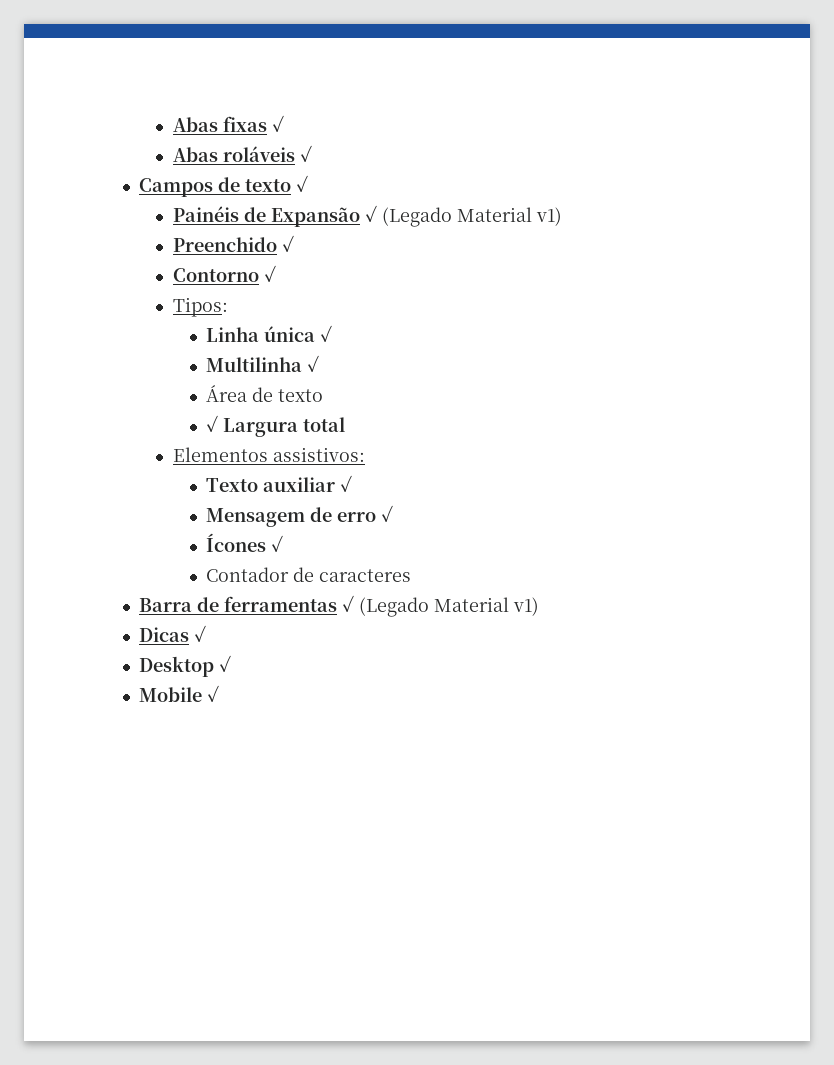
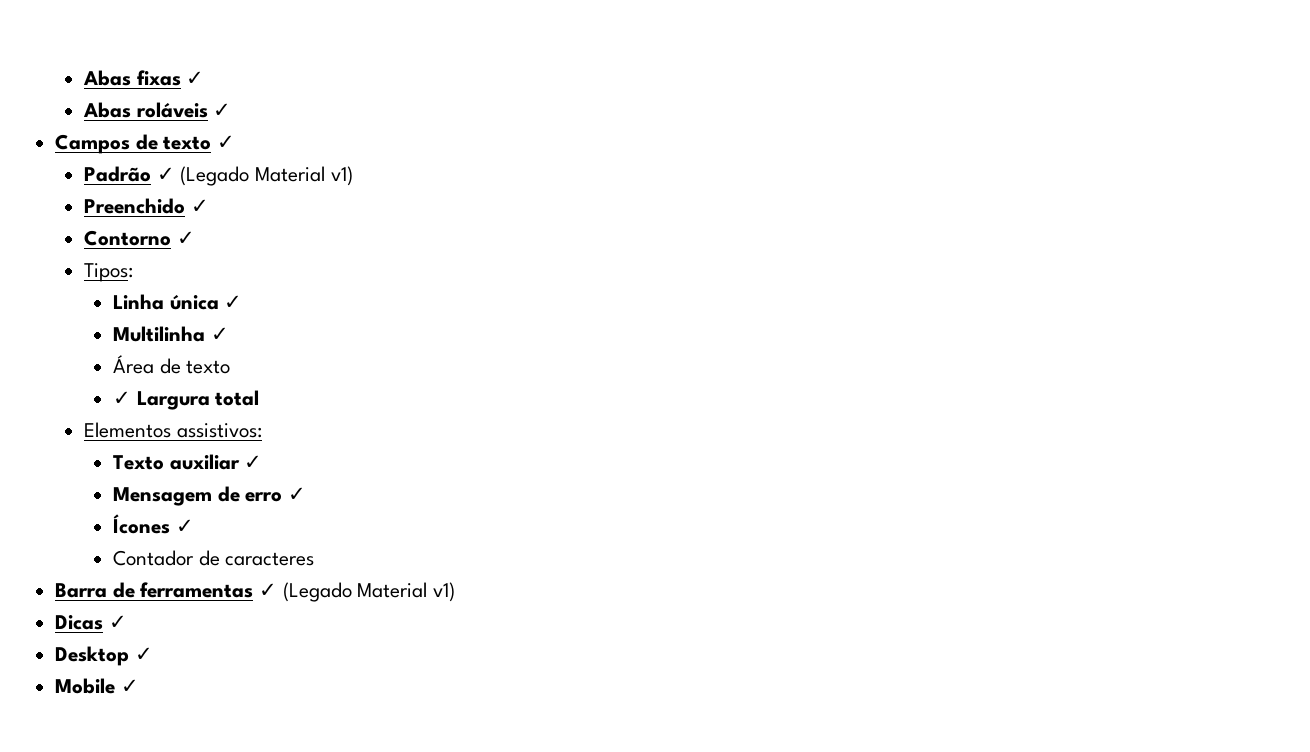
[172,206,360,227] Painéis de Expansão -> [84,166,152,182] Padrão

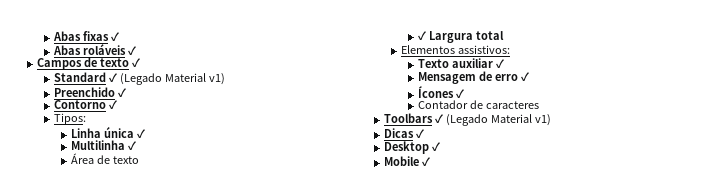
[84,166,152,182] Padrão -> [54,72,107,82] Standard
[55,582,254,598] Barra de ferramentas -> [384,113,434,123] Toolbars

